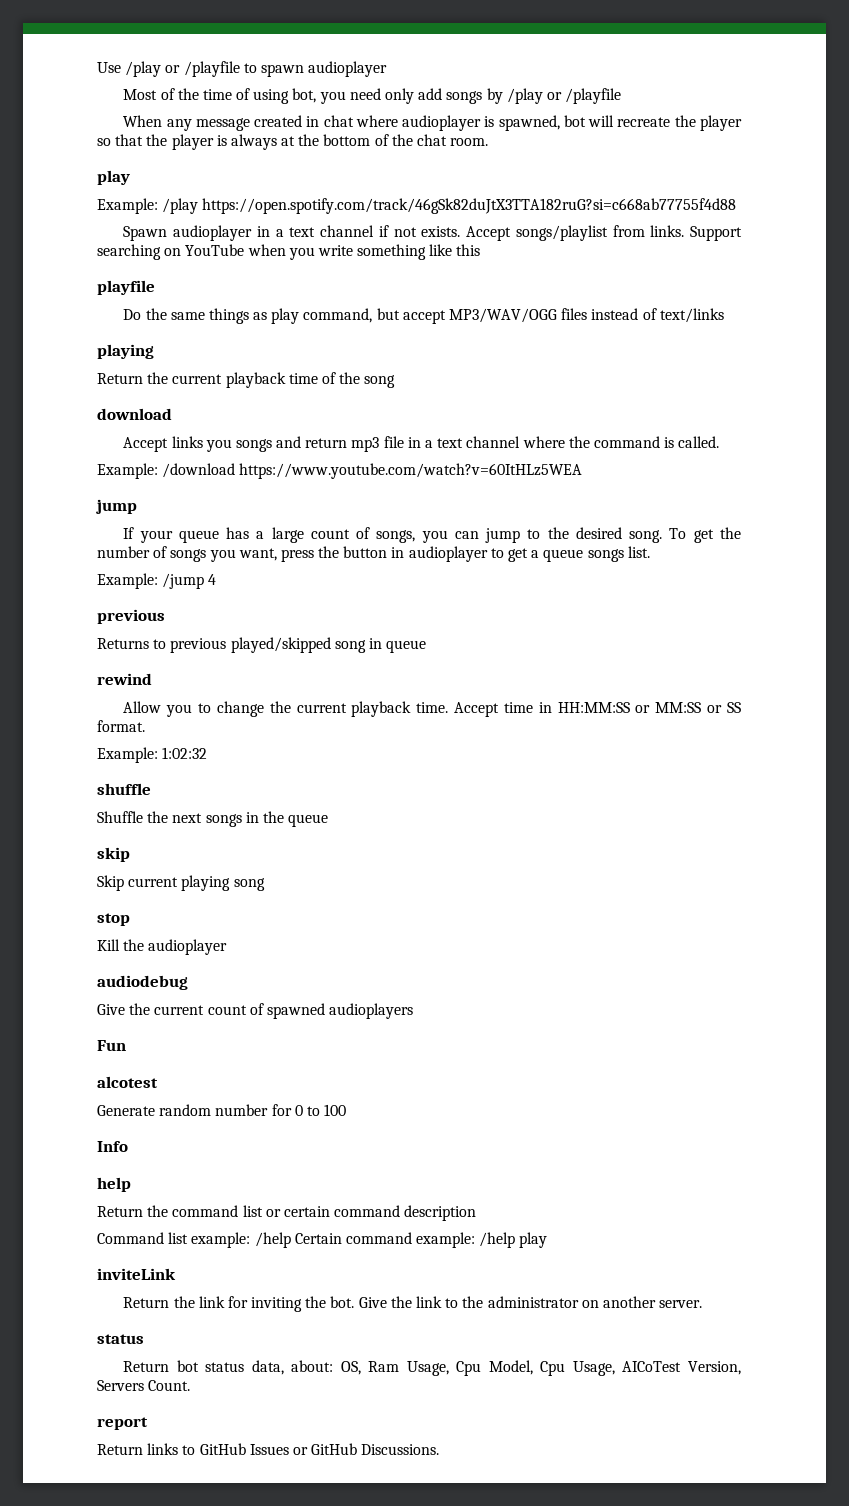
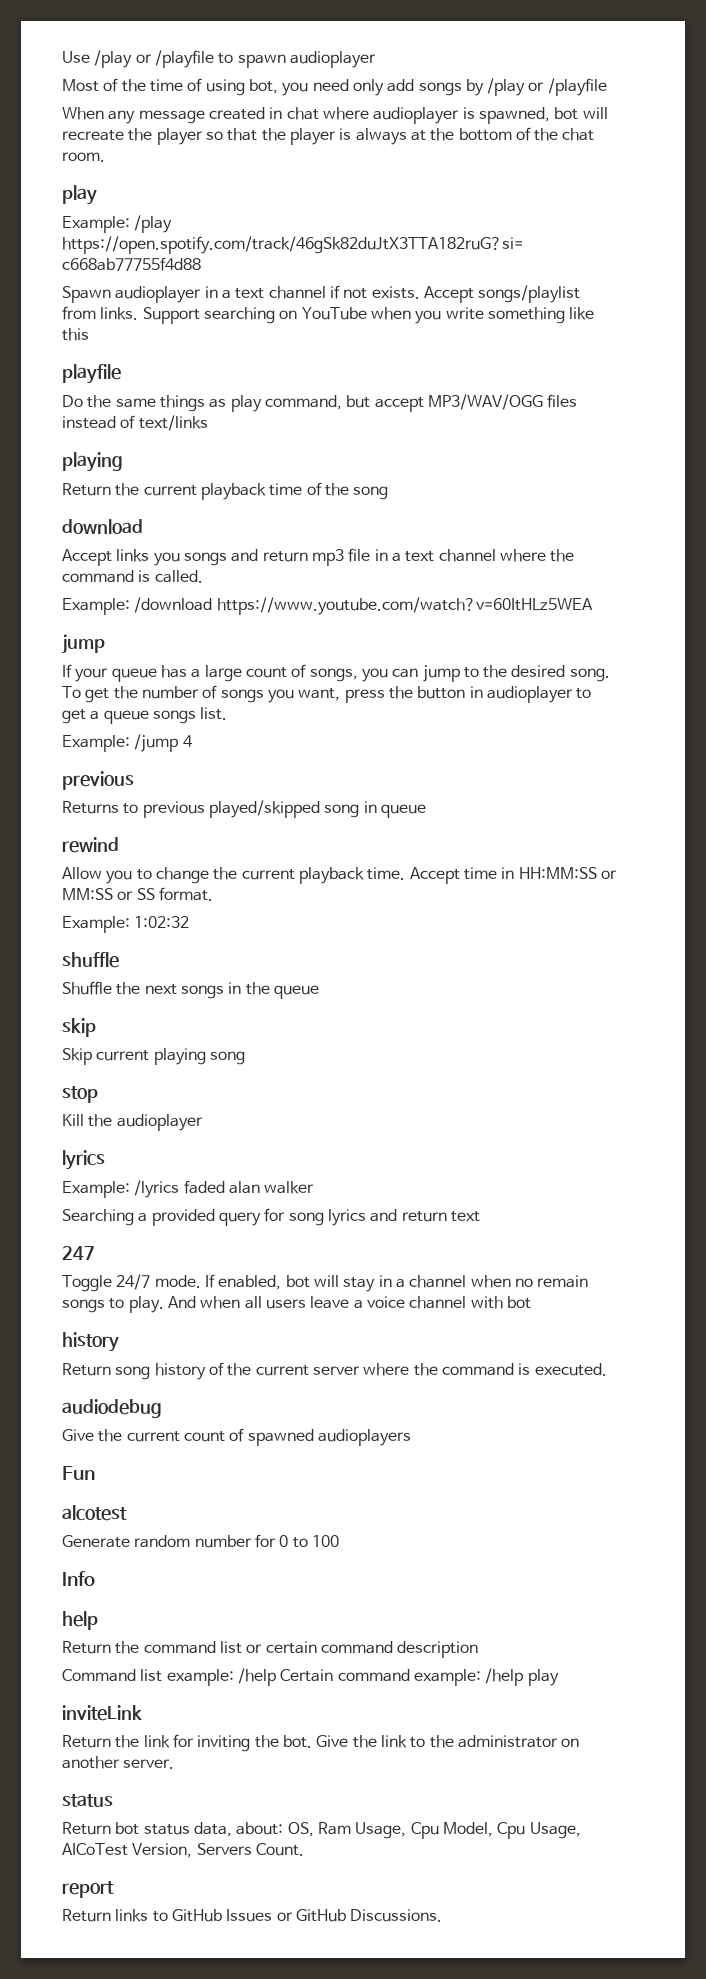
(228, 947) none -> [62,1150,105,1170] [62,1180,315,1198] [62,1208,480,1226] [62,1246,95,1260] [62,1274,589,1292] [62,1296,531,1313] [62,1332,119,1352] [62,1362,607,1380] // lyrics // Example: /lyrics faded alan walker // Searching a provided query for song lyrics and return text // 247 // Toggle 24/7 mode. If enabled, bot will stay in a channel when no remain songs to play. And when all users leave a voice channel with bot // history // Return song history of the current server where the command is executed.

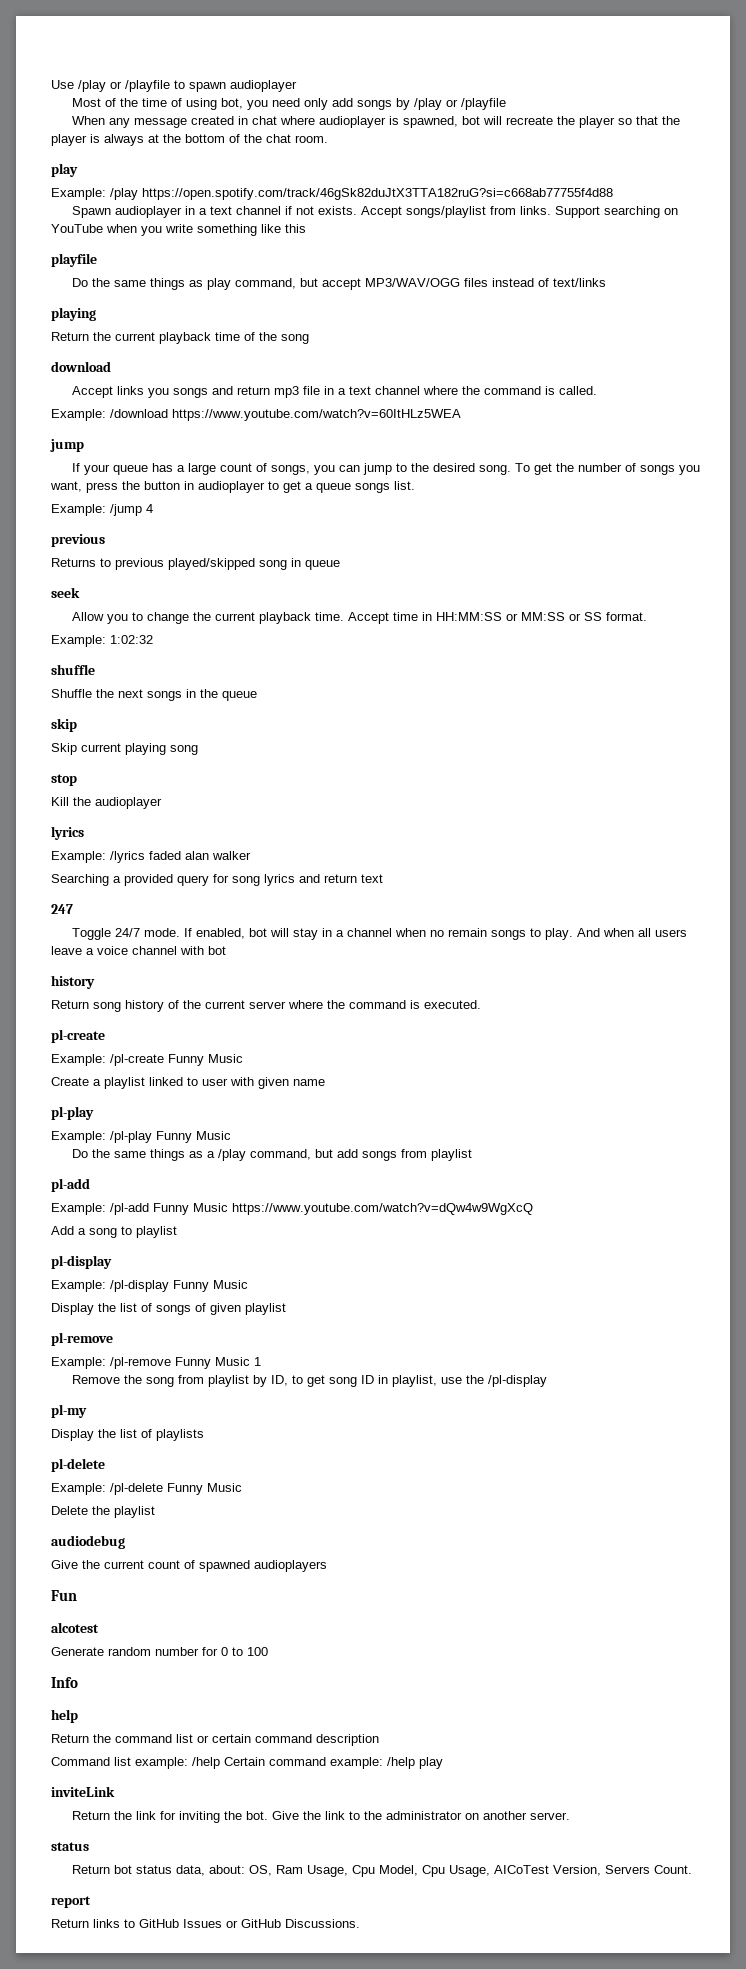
[62,837,119,853] rewind -> [51,587,80,598] seek
(607, 1369) none -> [51,1029,105,1043] [51,1054,243,1066] [51,1077,325,1089] [51,1106,94,1120] [51,1131,231,1143] [72,1149,473,1161] [51,1178,90,1192] [51,1203,533,1215] [51,1226,177,1238] [51,1255,112,1269] [51,1280,248,1292] [51,1303,286,1315] [51,1332,113,1346] [51,1357,261,1369] [72,1375,548,1387] [51,1404,87,1418] [51,1429,204,1441] [51,1458,105,1472] [51,1483,242,1495] [51,1506,155,1518] // pl-create // Example: /pl-create Funny Music // Create a playlist linked to user with given name // pl-play // Example: /pl-play Funny Music // Do the same things as a /play command, but add songs from playlist // pl-add // Example: /pl-add Funny Music https://www.youtube.com/watch?v=dQw4w9WgXcQ // Add a song to playlist // pl-display // Example: /pl-display Funny Music // Display the list of songs of given playlist // pl-remove // Example: /pl-remove Funny Music 1 // Remove the song from playlist by ID, to get song ID in playlist, use the /pl-display // pl-my // Display the list of playlists // pl-delete // Example: /pl-delete Funny Music // Delete the playlist

